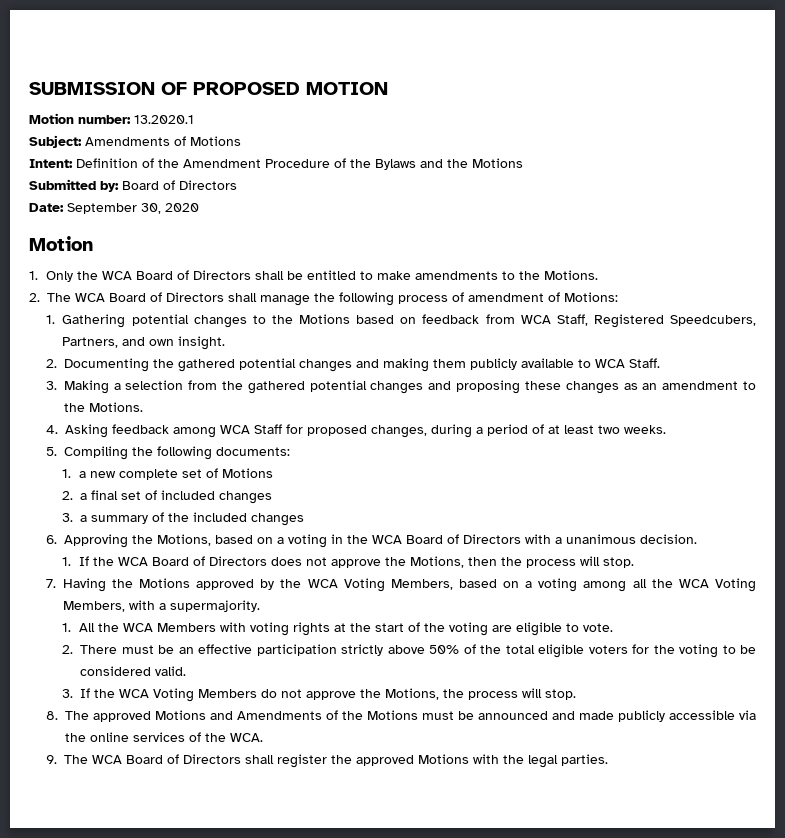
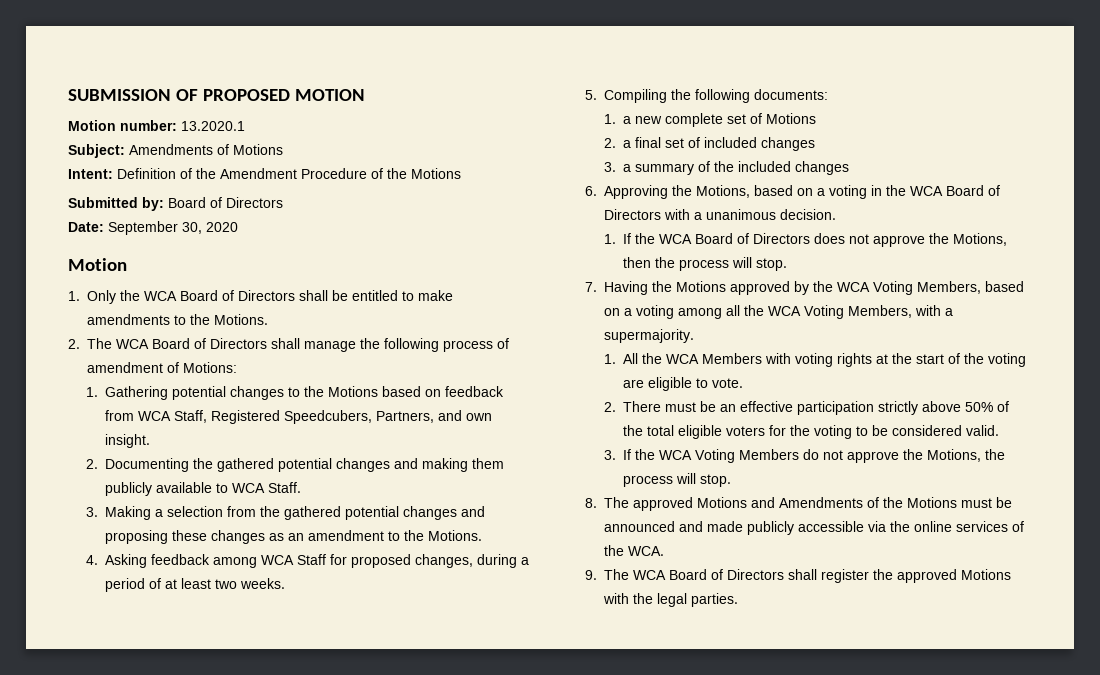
[375,159,468,170] Bylaws and the -> (407, 173) none

